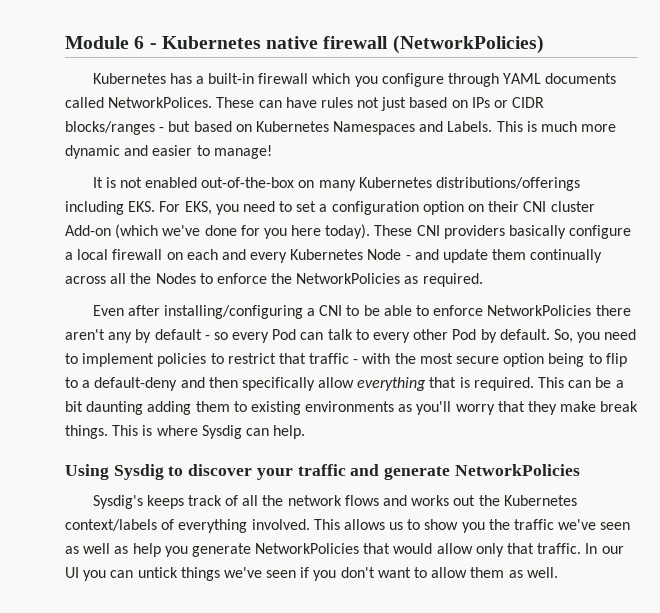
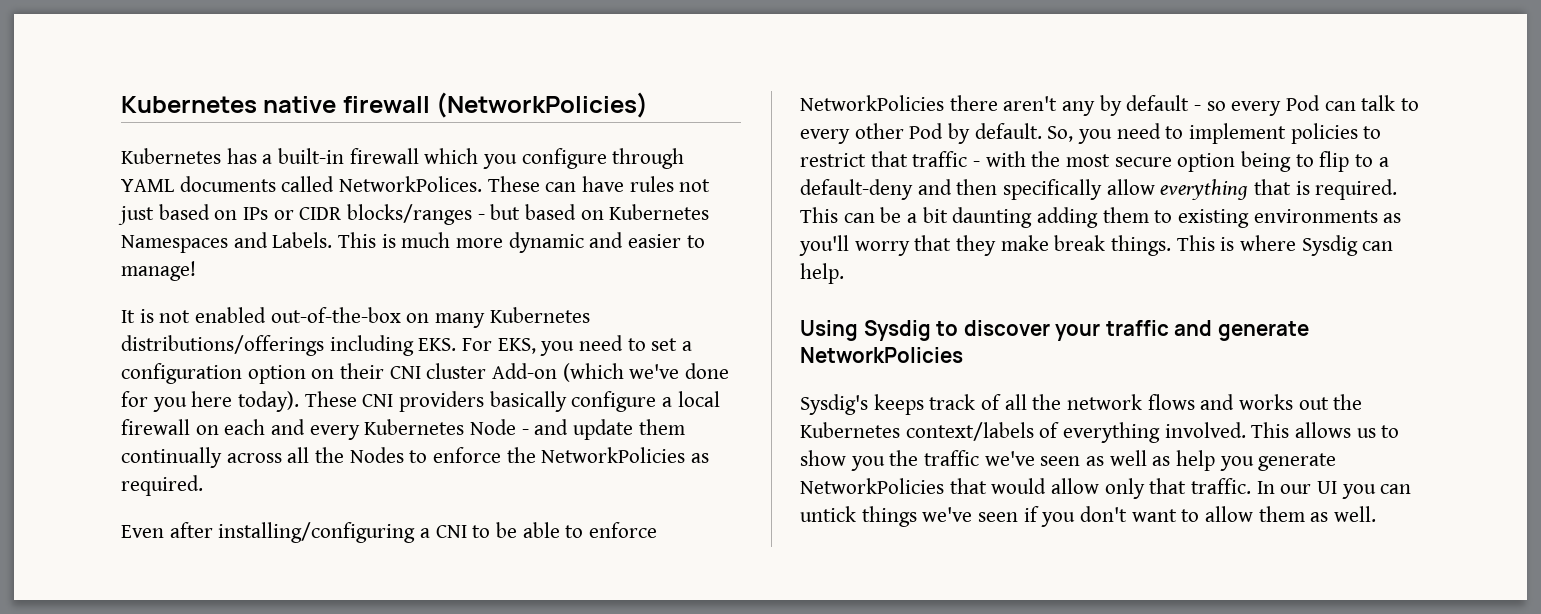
[65,36,157,49] Module 6 - -> (121, 104) none

